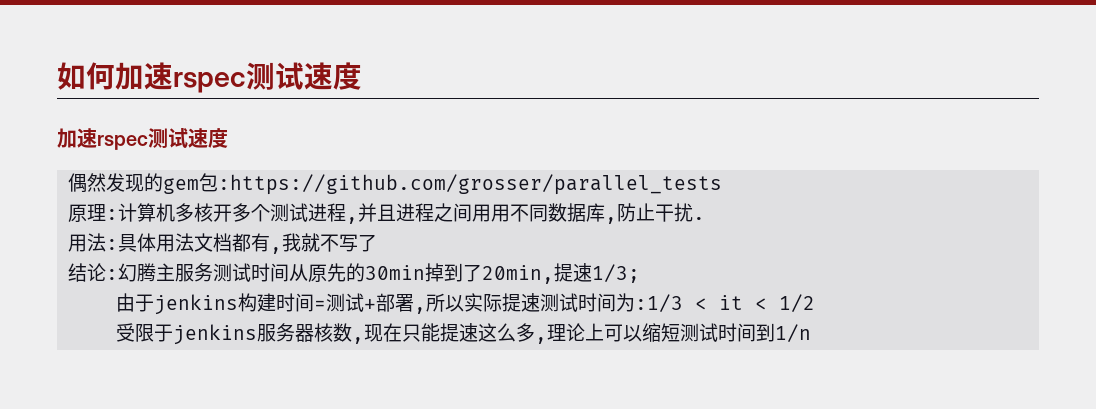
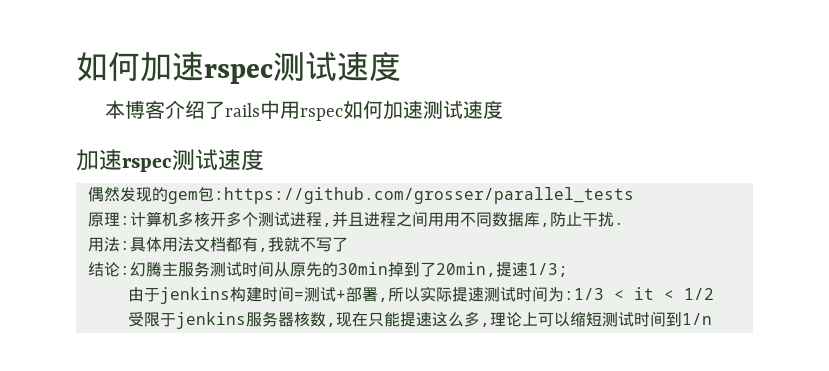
(362, 76) none -> [104,100,503,121] // 本博客介绍了rails中用rspec如何加速测试速度

